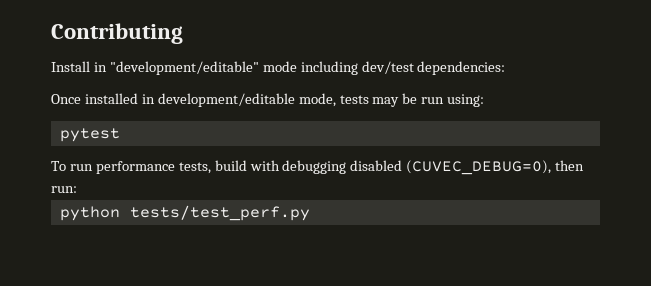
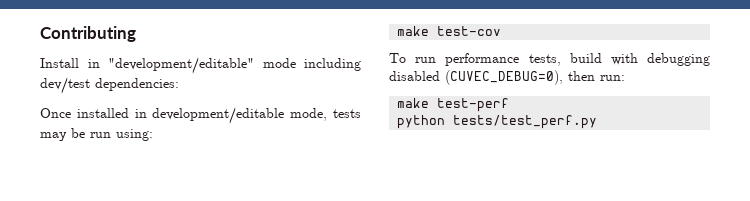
[59,128,120,142] pytest -> [397,26,502,36] make test-cov
(77, 189) none -> [397,98,510,112] // make test-perf

